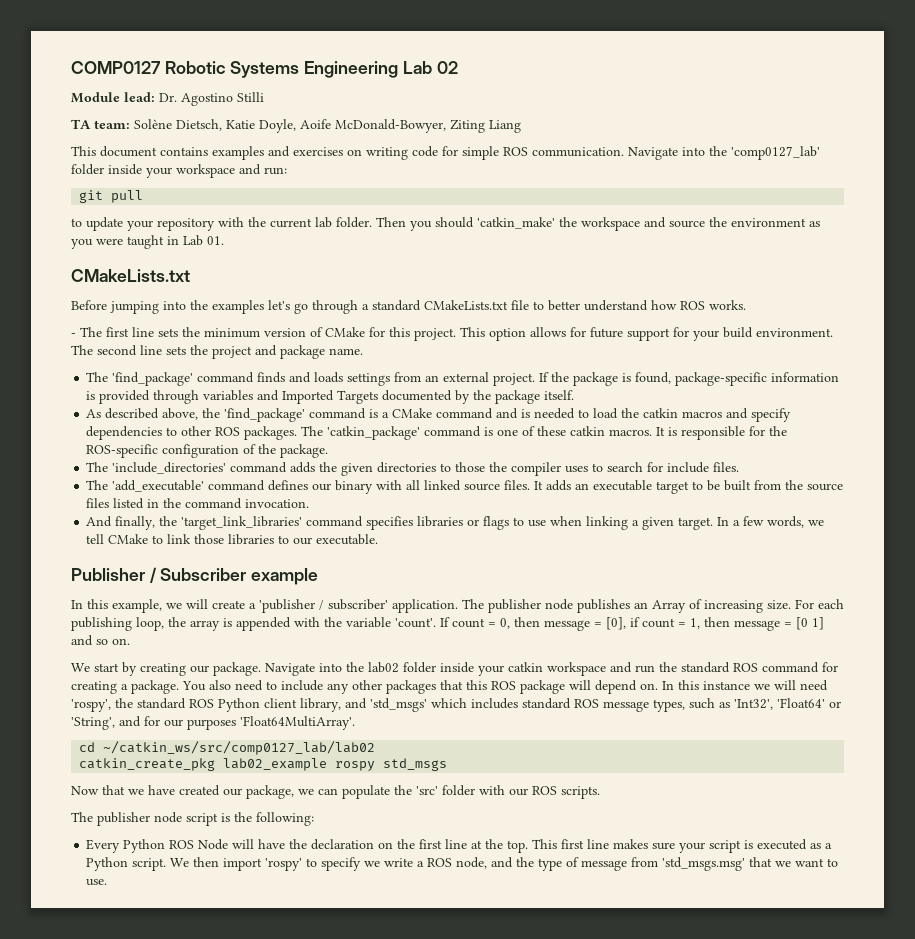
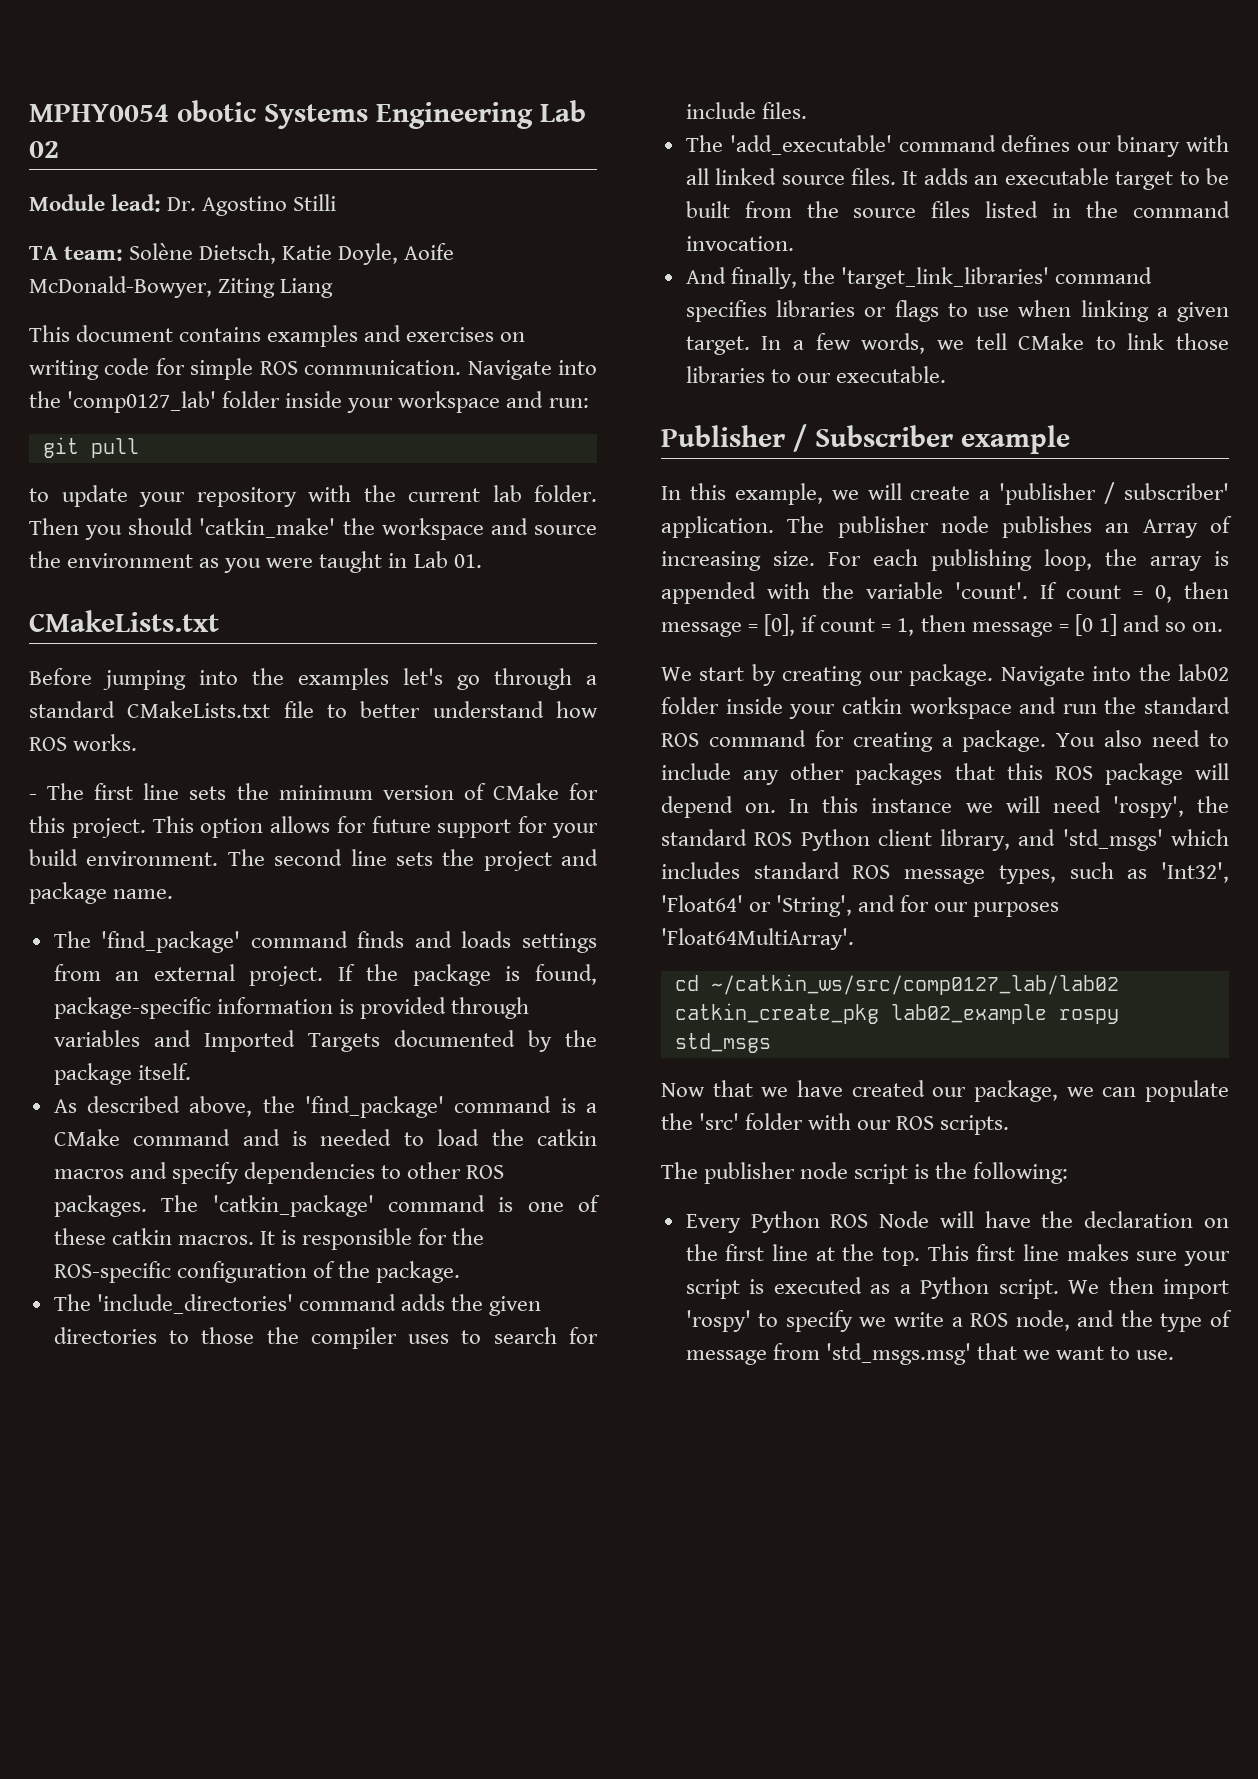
[71,61,226,74] COMP0127 Robotic -> [29,100,256,122] MPHY0054 obotic

